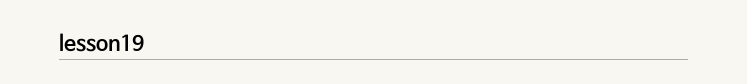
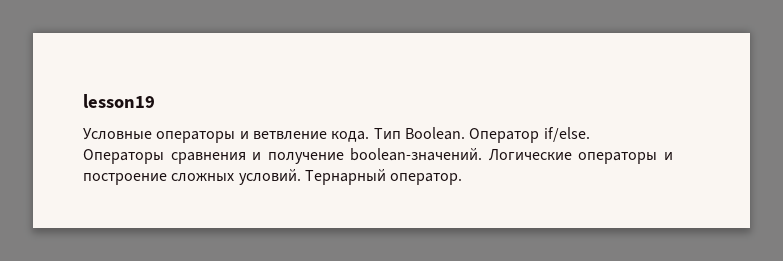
(144, 42) none -> [83,127,590,143] [83,148,673,164] [83,169,463,185] // Условные операторы и ветвление кода. Тип Boolean. Оператор if/else. Операторы сравнения и получение boolean-значений. Логические операторы и построение сложных условий. Тернарный оператор.

